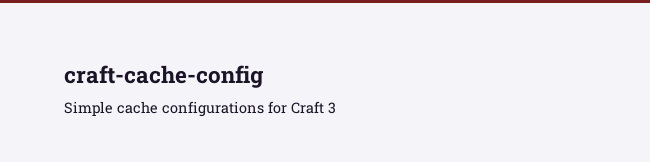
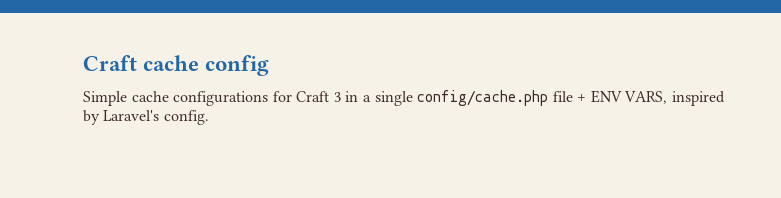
[64,65,264,88] craft-cache-config -> [83,55,270,76] Craft cache config
(336, 108) none -> [345,90,725,106] [83,110,209,125] in a single config/cache.php file + ENV VARS, inspired by Laravel's config.

